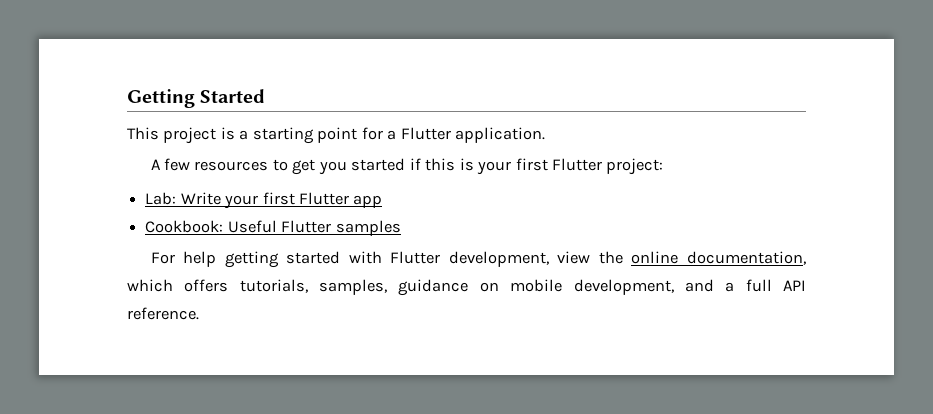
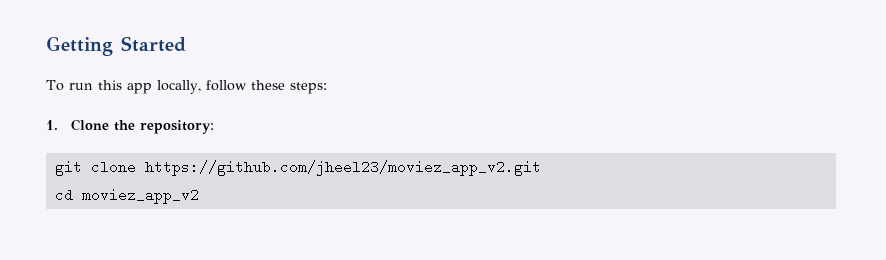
[127,127,546,144] [150,158,664,175] [145,192,383,209] [145,220,401,236] [150,251,807,268] [127,279,807,296] [127,307,199,320] This project is a starting point for a Flutter application. // A few resources to get you started if this is your first Flutter project: // Lab: Write your first Flutter app // Cookbook: Useful Flutter samples // For help getting started with Flutter development, view the online documentation, which offers tutorials, samples, guidance on mobile development, and a full API reference. -> [46,80,327,94] [46,119,214,134] [54,160,541,176] [54,188,199,204] To run this app locally, follow these steps: // 1. Clone the repository: // git clone https://github.com/jheel23/moviez_app_v2.git // cd moviez_app_v2

